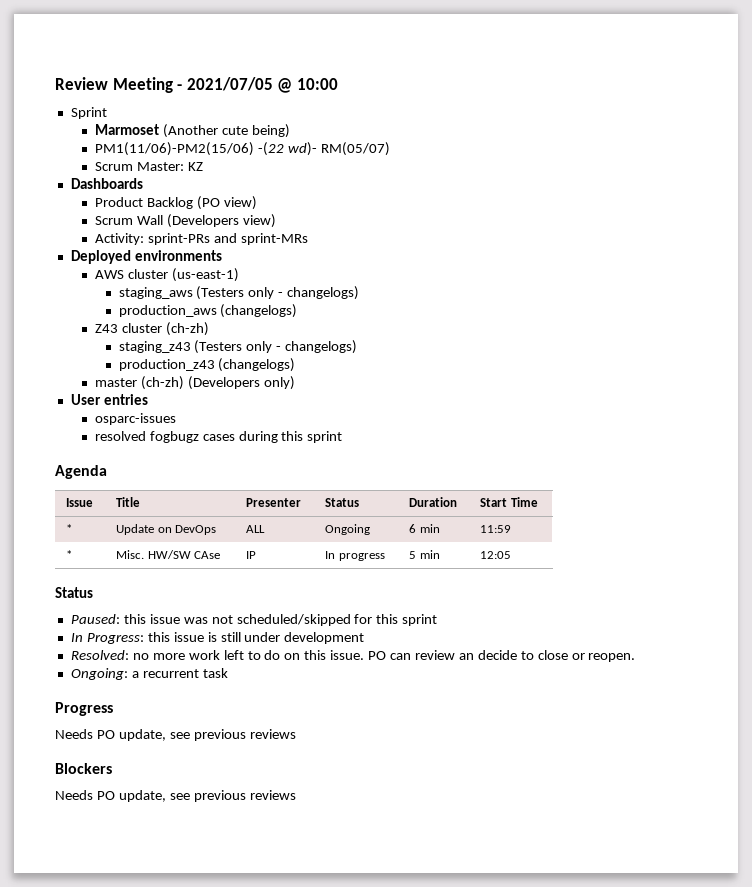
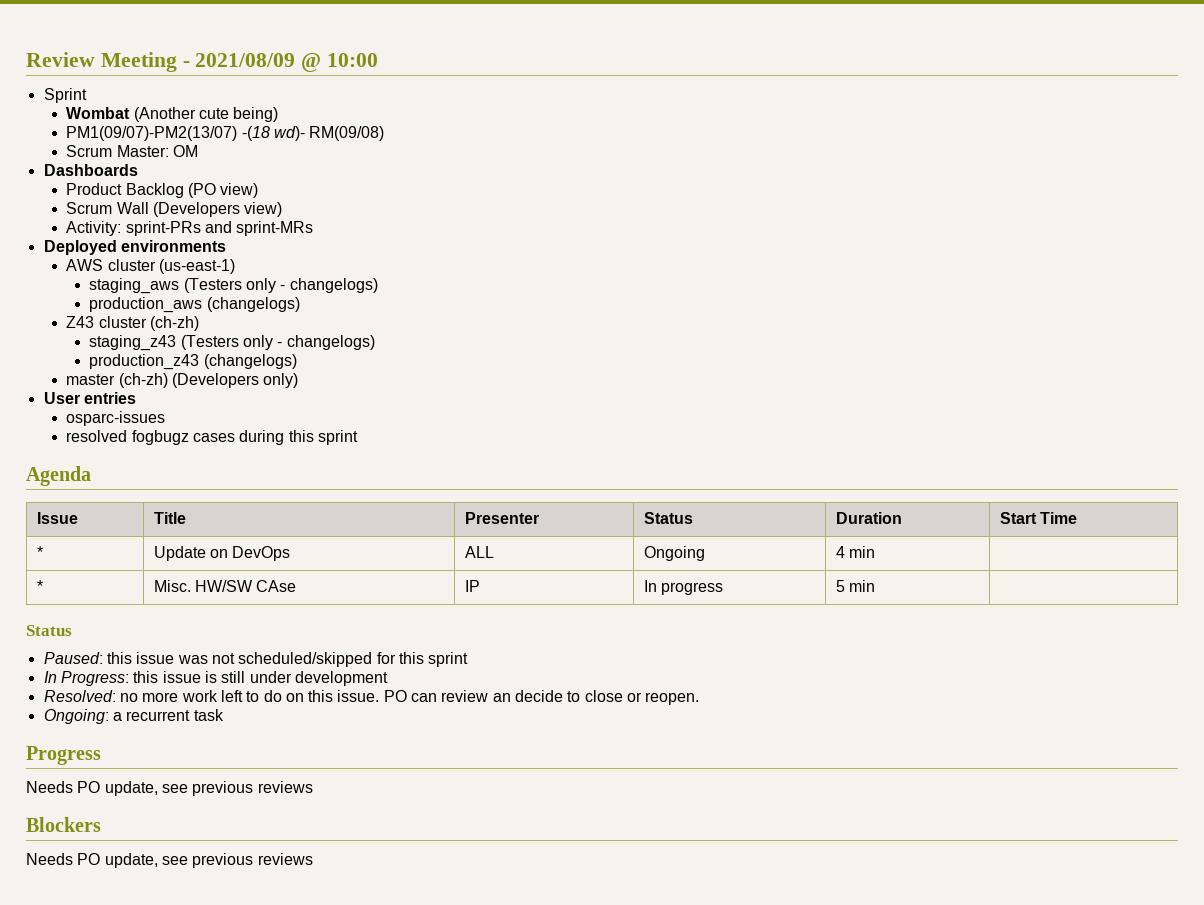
[186,77,273,91] 2021/07/05 -> [195,53,296,67] 2021/08/09
[94,124,159,135] Marmoset -> [66,107,131,119] Wombat
[94,142,390,156] PM1(11/06)-PM2(15/06) -(22 wd)- RM(05/07) -> [66,126,385,141] PM1(09/07)-PM2(13/07) -(18 wd)- RM(09/08)
[187,162,203,171] KZ -> [173,145,199,157] OM
[409,524,440,533] [480,525,512,533] 6 min | 11:59 -> [835,546,876,558] 4 min |
[480,551,512,559] 12:05 -> (876, 586) none

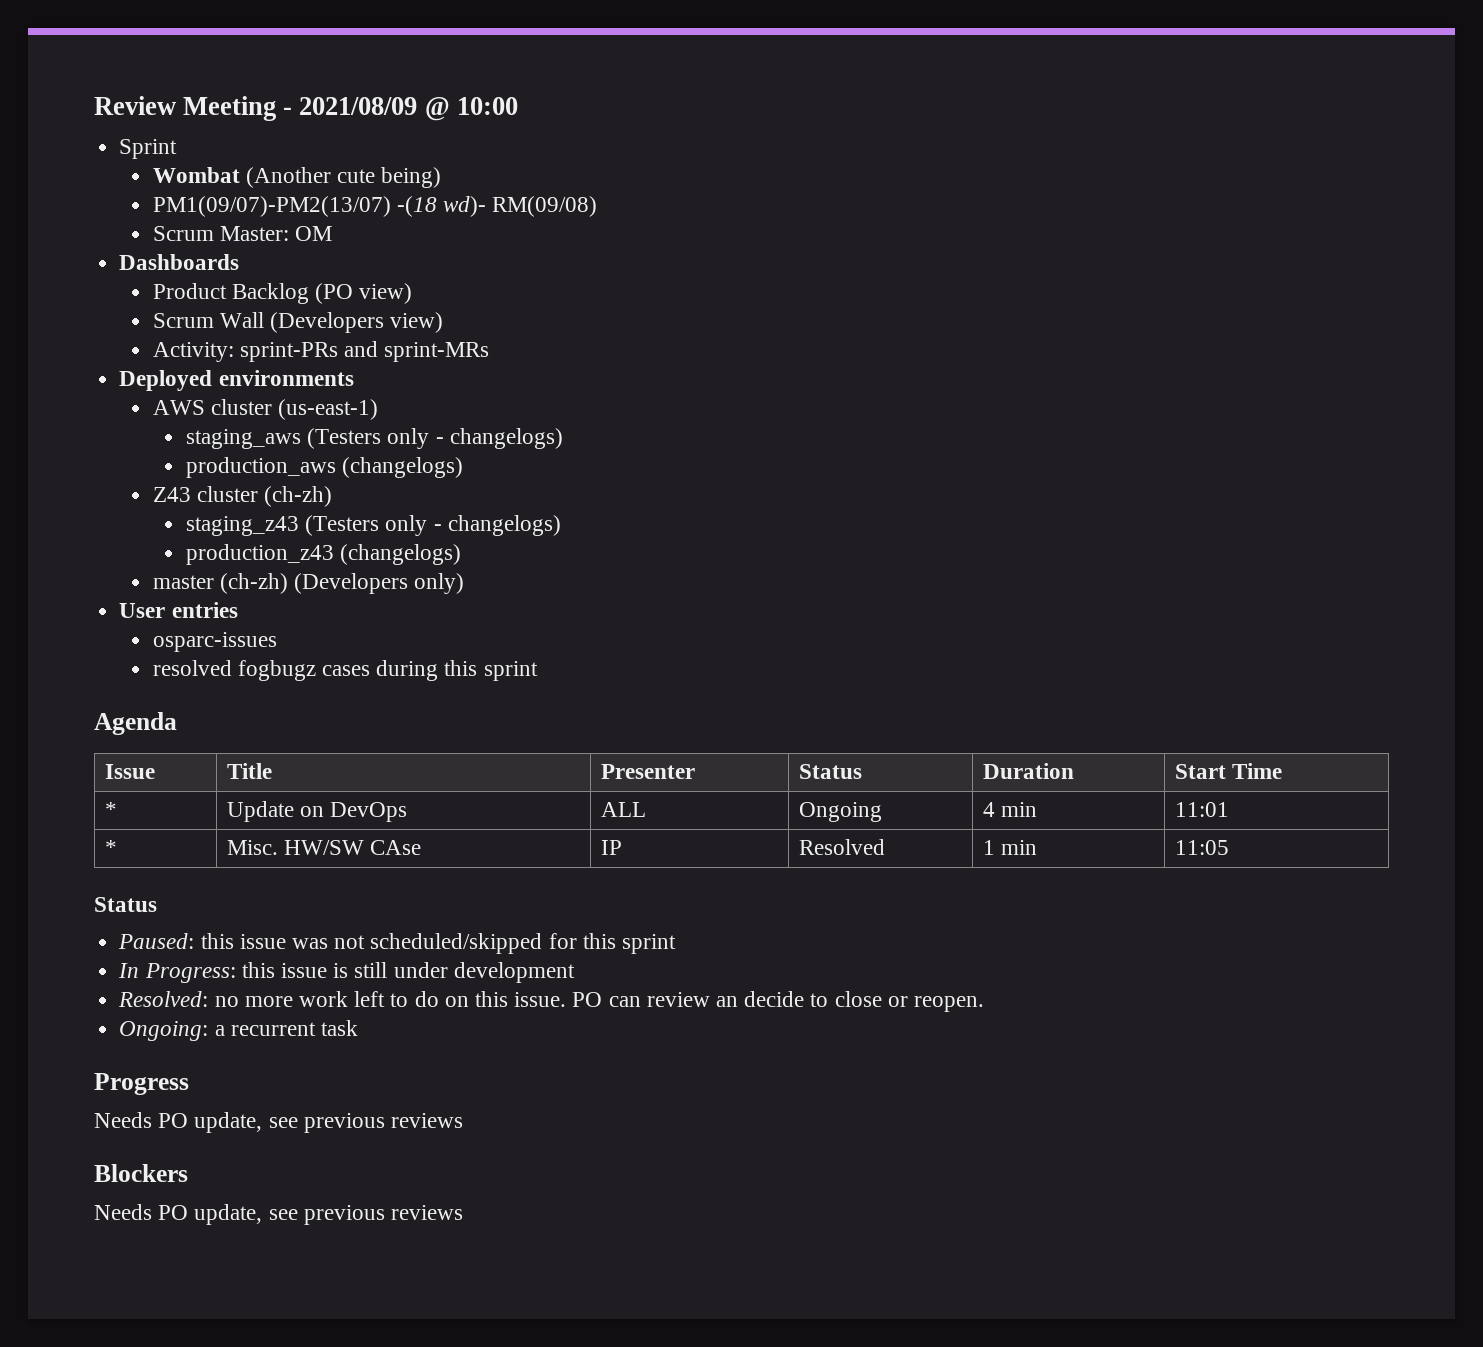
(876, 552) none -> [1174,802,1229,817] 11:01
[643,580,724,595] [835,580,876,592] In progress | 5 min | -> [798,839,885,855] [982,840,1037,855] [1174,840,1229,855] Resolved | 1 min | 11:05

